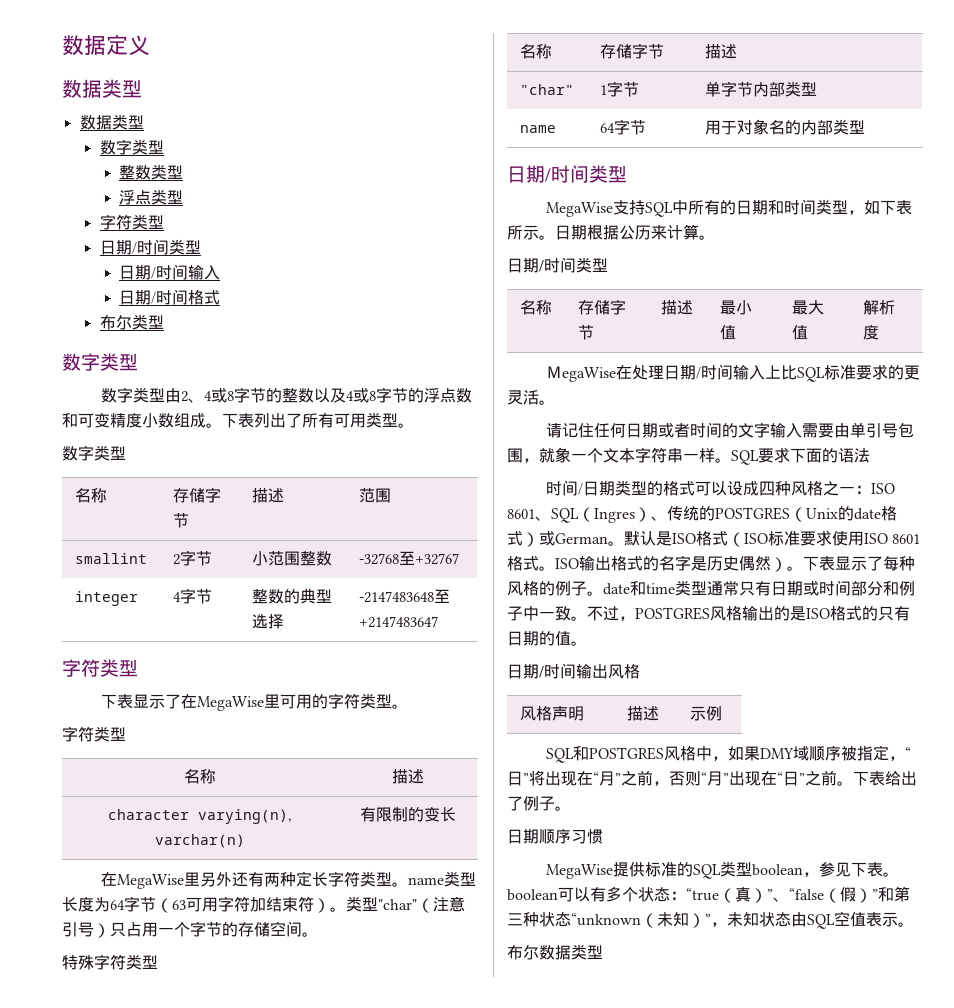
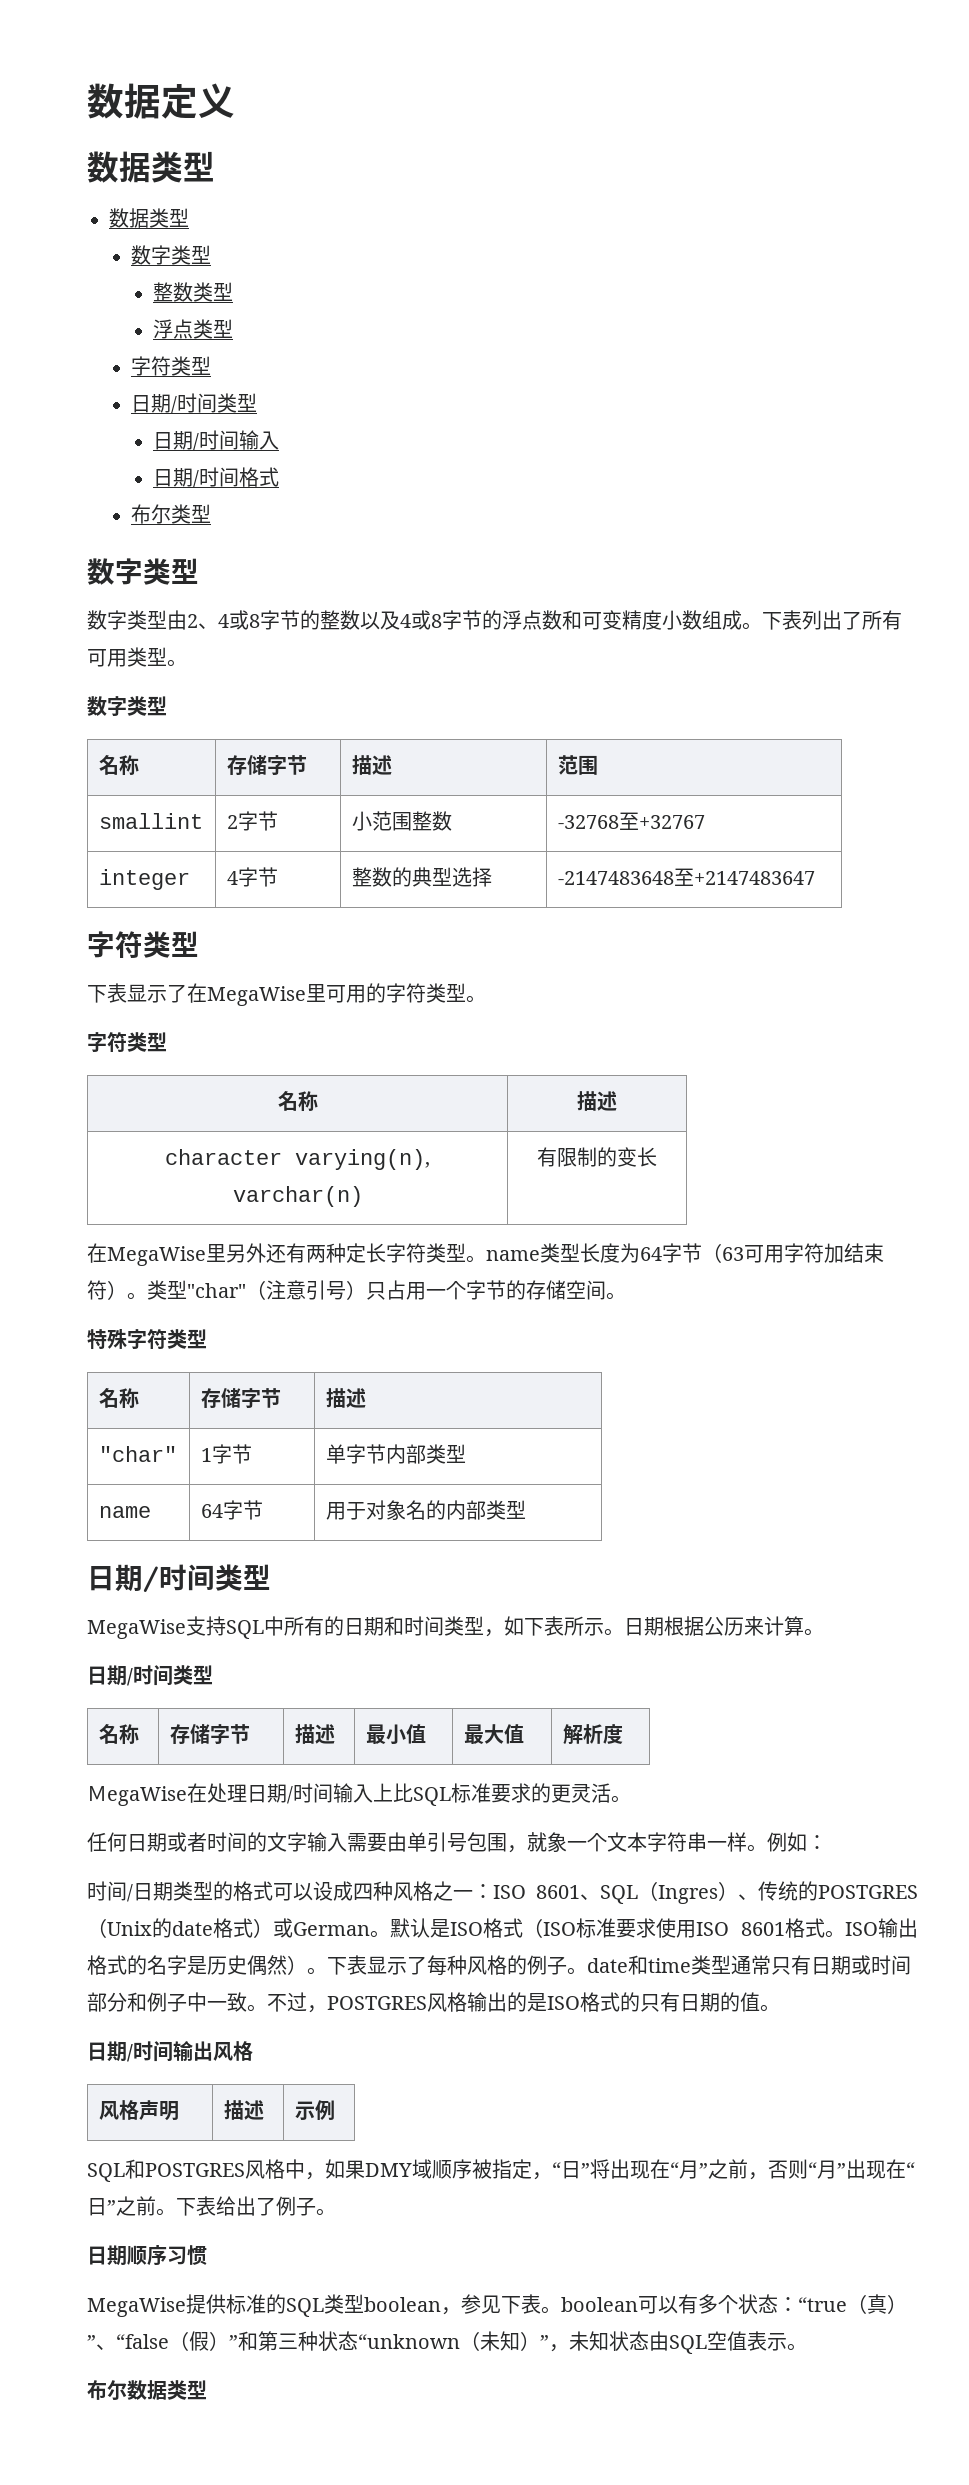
[545,423,594,438] 请记住 -> (631, 1799) none
[731,447,870,465] SQL要求下面的语法 -> [767,1832,827,1852] 例如：

